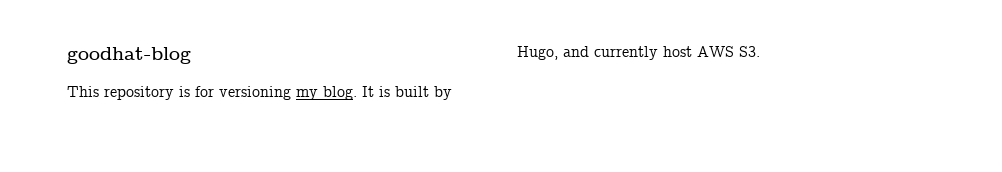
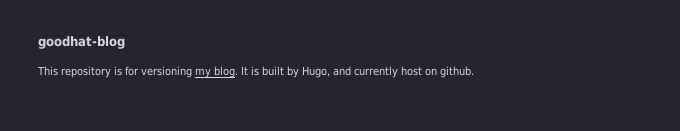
[697,46,760,57] AWS S3. -> [425,66,474,78] on github.

